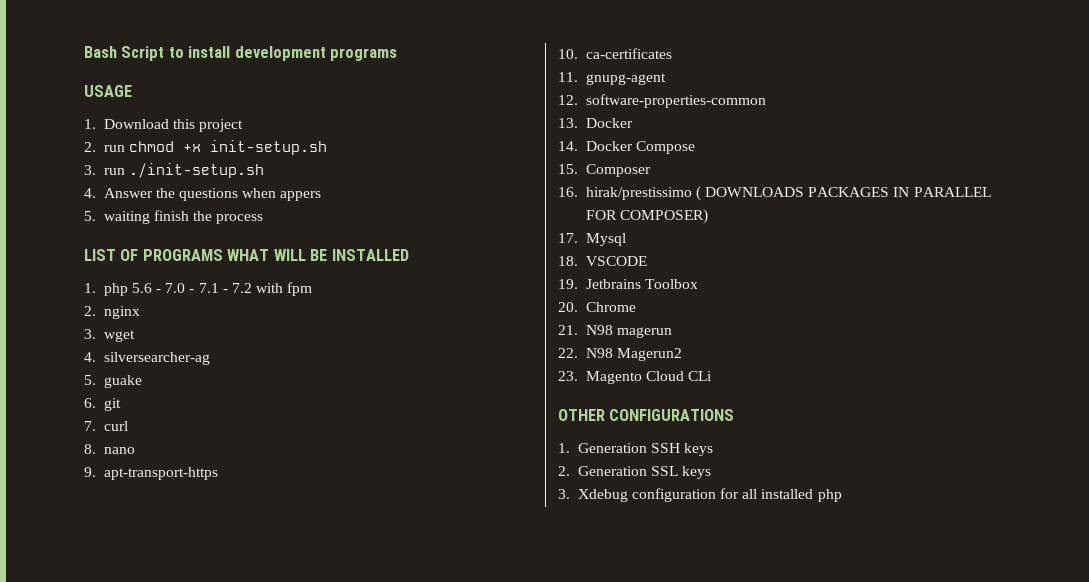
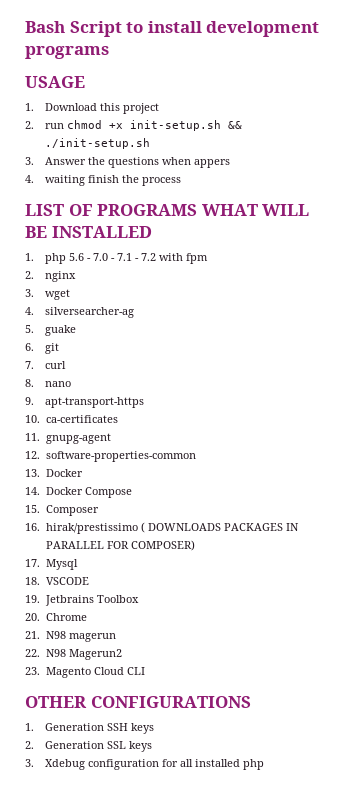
[84,165,125,175] // 3. run -> [227,121,242,129] &&
[84,188,96,198] 4. -> [25,157,34,165] 3.
[84,211,96,221] 5. -> [25,175,34,183] 4.
[688,371,713,381] CLi -> [126,667,145,675] CLI

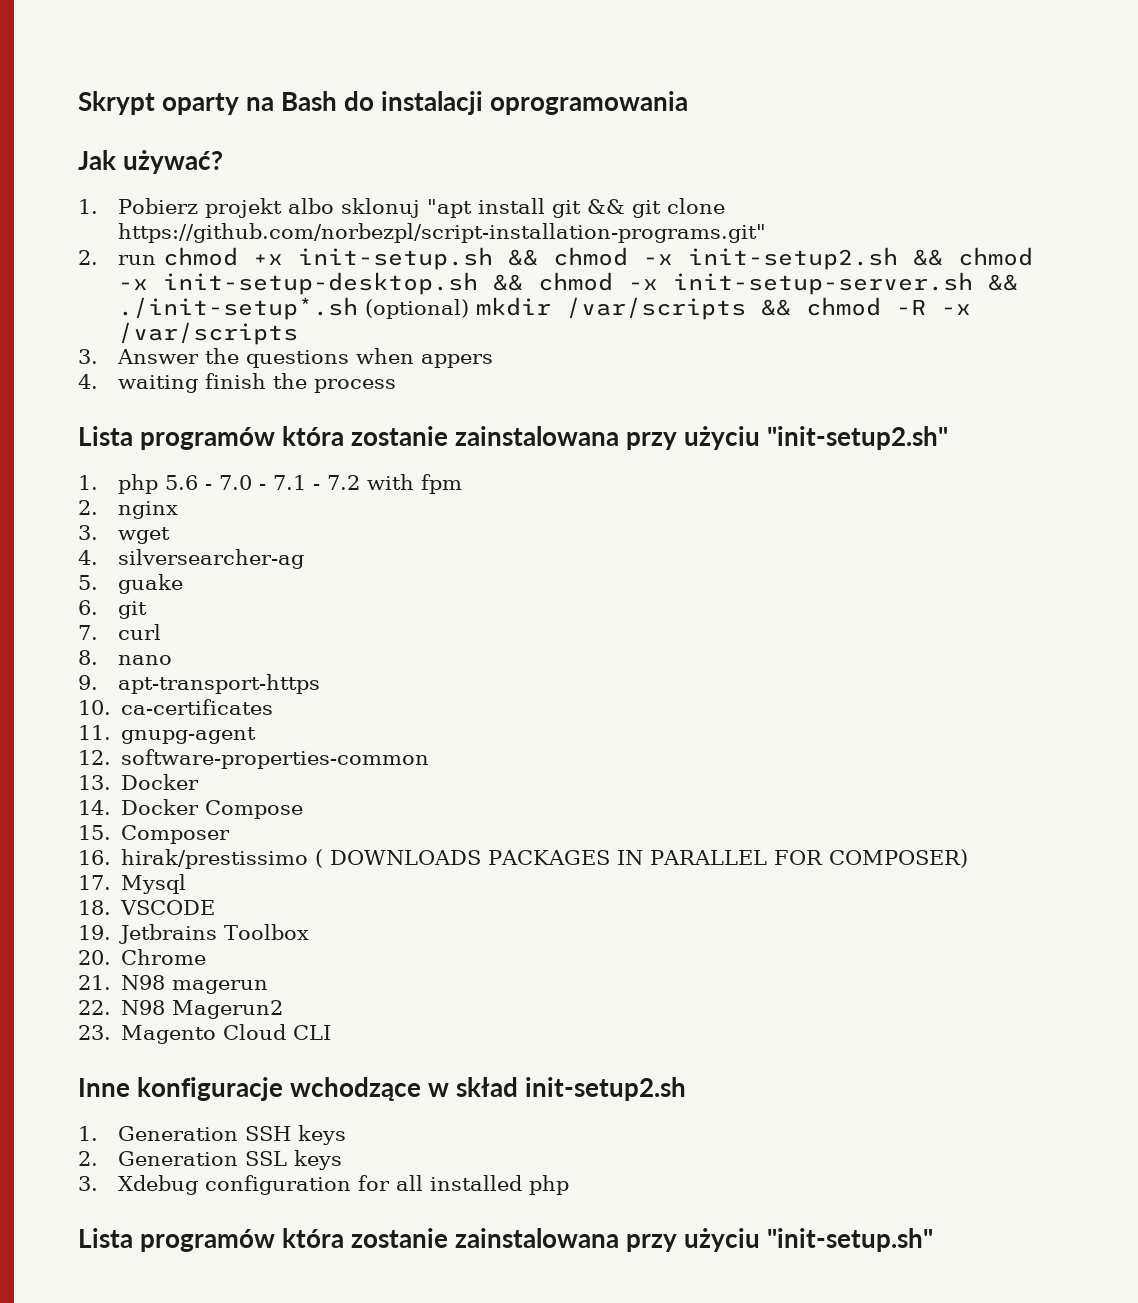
[25,21,320,37] [25,46,109,59] [25,76,85,88] [25,103,159,114] Bash Script to install development programs // USAGE // 1. Download this project -> [78,91,689,115] [78,150,224,174] [78,198,726,218] [118,223,767,243] Skrypt oparty na Bash do instalacji oprogramowania // Jak używać? // 1. Pobierz projekt albo sklonuj "apt install git && git clone https://github.com/norbezpl/script-installation-programs.git"
[44,138,150,149] ./init-setup.sh -> [553,247,1034,270] [118,272,1019,295] [118,297,972,320] [118,322,299,345] chmod -x init-setup2.sh && chmod -x init-setup-desktop.sh && chmod -x init-setup-server.sh && ./init-setup*.sh (optional) mkdir /var/scripts && chmod -R -x /var/scripts
[25,204,310,216] [25,226,152,238] LIST OF PROGRAMS WHAT WILL BE INSTALLED -> [78,426,949,450] Lista programów która zostanie zainstalowana przy użyciu "init-setup2.sh"
[25,696,251,708] OTHER CONFIGURATIONS -> [78,1077,687,1101] Inne konfiguracje wchodzące w skład init-setup2.sh
(264, 764) none -> [78,1228,934,1252] // Lista programów która zostanie zainstalowana przy użyciu "init-setup.sh"

